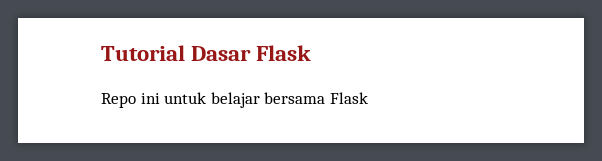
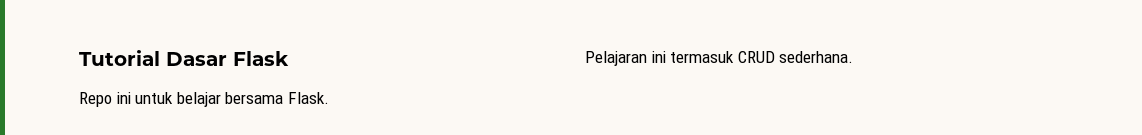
[329,92,368,104] Flask -> [287,92,329,104] [585,51,854,66] Flask. // Pelajaran ini termasuk CRUD sederhana.

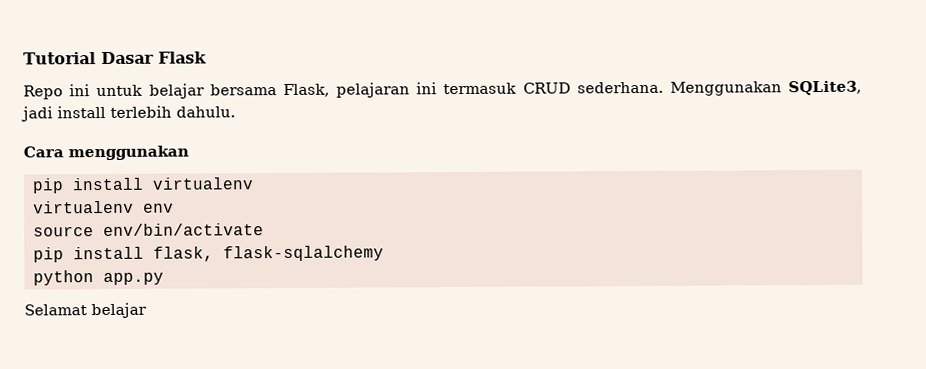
[287,92,329,104] [585,51,647,66] Flask. // Pelajaran -> [282,82,410,98] Flask, pelajaran
(854, 57) none -> [669,80,862,96] [21,105,236,122] [23,145,189,161] [31,177,254,194] [32,200,174,214] [32,223,264,237] [32,245,384,263] [32,270,164,286] [24,302,147,319] Menggunakan SQLite3, jadi install terlebih dahulu. // Cara menggunakan // pip install virtualenv // virtualenv env // source env/bin/activate // pip install flask, flask-sqlalchemy // python app.py // Selamat belajar

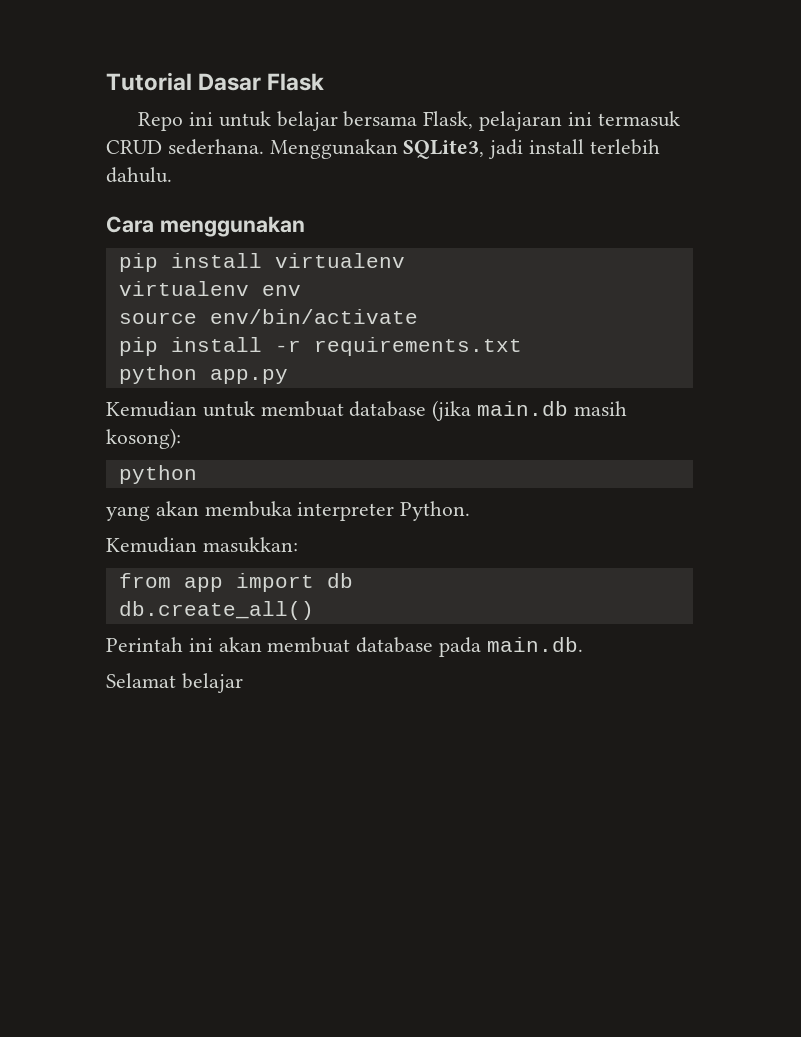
[152,245,384,262] flask, flask-sqlalchemy -> [274,337,522,356] -r requirements.txt
(164, 279) none -> [106,400,627,421] [106,428,181,449] [118,465,197,484] [106,501,471,521] [106,537,298,553] [118,573,353,592] [118,601,314,620] [106,637,583,657] // Kemudian untuk membuat database (jika main.db masih kosong): // python // yang akan membuka interpreter Python. // Kemudian masukkan: // from app import db // db.create_all() // Perintah ini akan membuat database pada main.db.

